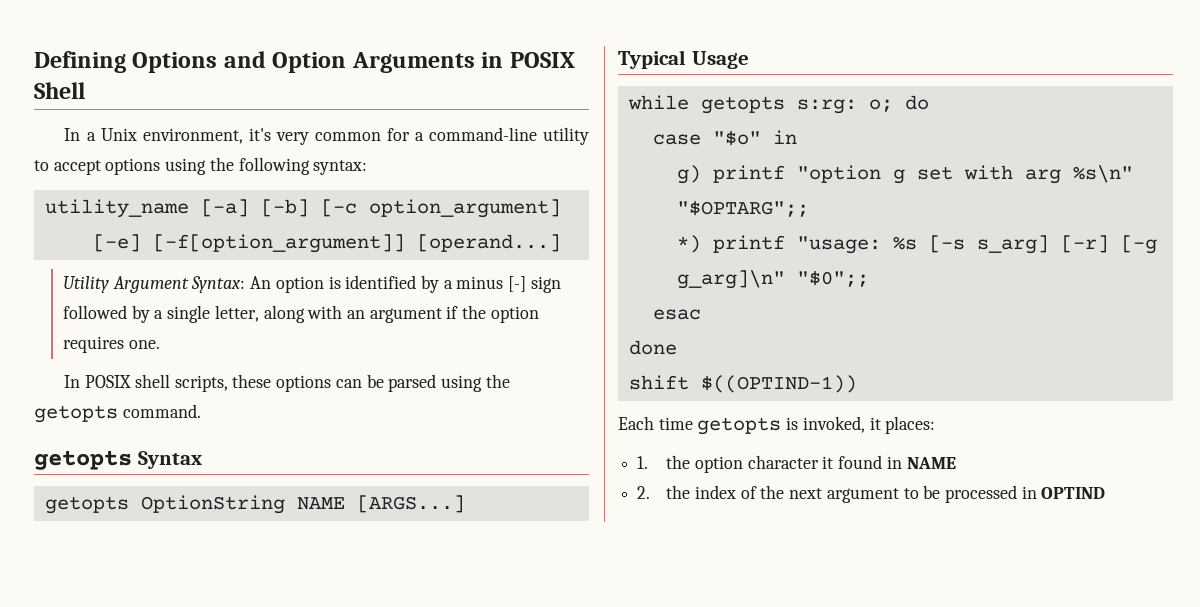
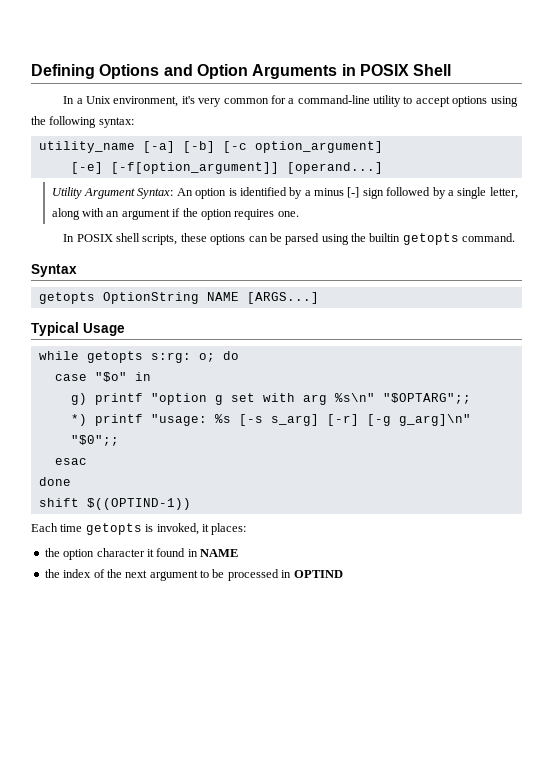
(510, 381) none -> [369,233,401,242] builtin
[34,450,132,470] getopts -> (516, 237) none
[637,456,649,469] 1. -> (247, 529) none
[637,486,651,499] 2. -> (238, 553) none

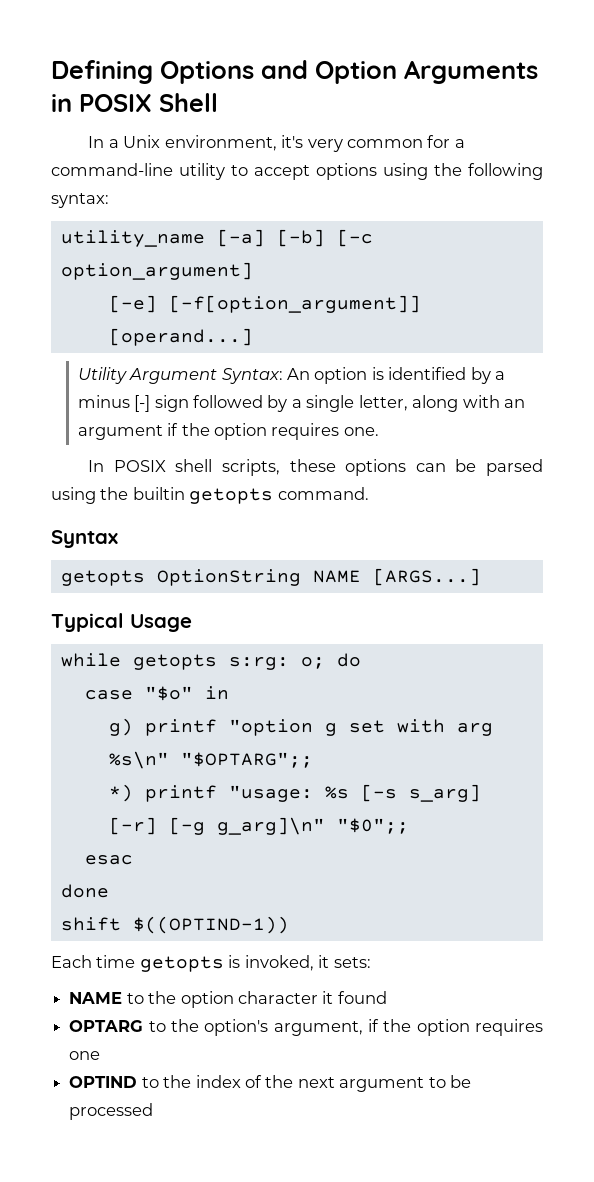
[211,523,247,535] places: // -> [333,957,371,968] [69,992,144,1004] sets: // NAME to
[187,549,238,557] in NAME // -> [69,1019,543,1036] [69,1051,101,1060] [69,1076,159,1088] // OPTARG to the option's argument, if the option requires one // OPTIND to
[281,570,343,578] in OPTIND -> (154, 1111) none

